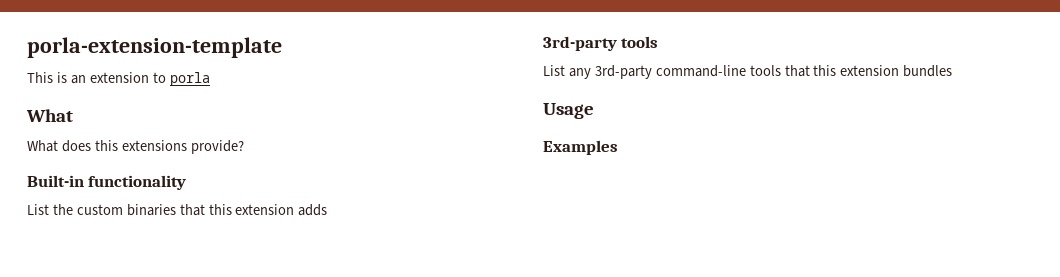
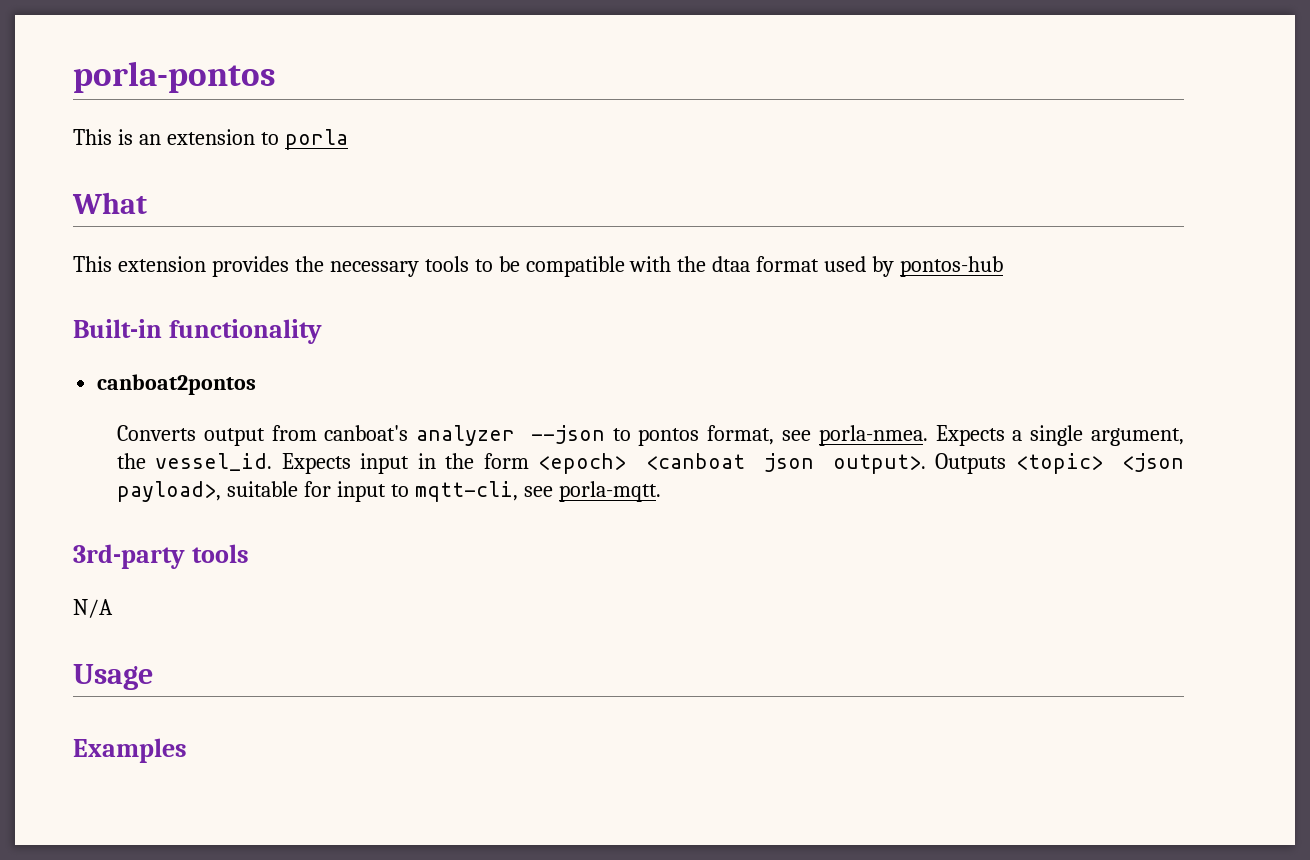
[27,37,282,58] porla-extension-template -> [73,61,276,93] porla-pontos
[27,140,244,154] [27,175,187,190] [27,204,328,216] [543,36,659,51] [543,65,953,79] What does this extensions provide? // Built-in functionality // List the custom binaries that this extension adds // 3rd-party tools // List any 3rd-party command-line tools that this extension bundles -> [73,256,1004,277] [73,319,322,344] [97,374,257,395] [116,425,1185,446] [116,453,1184,474] [116,481,661,502] [73,544,249,569] [73,599,113,618] This extension provides the necessary tools to be compatible with the dtaa format used by pontos-hub // Built-in functionality // canboat2pontos // Converts output from canboat's analyzer --json to pontos format, see porla-nmea. Expects a single argument, the vessel_id. Expects input in the form <epoch> <canboat json output>. Outputs <topic> <json payload>, suitable for input to mqtt-cli, see porla-mqtt. // 3rd-party tools // N/A

